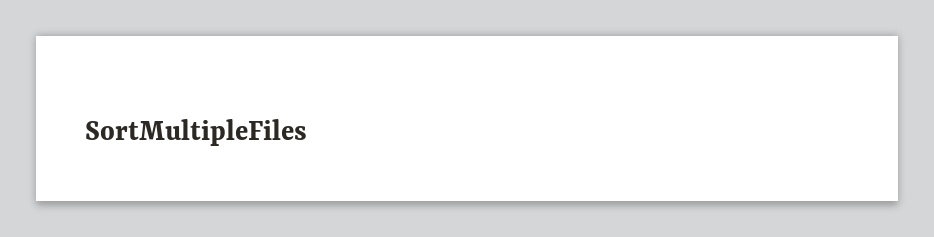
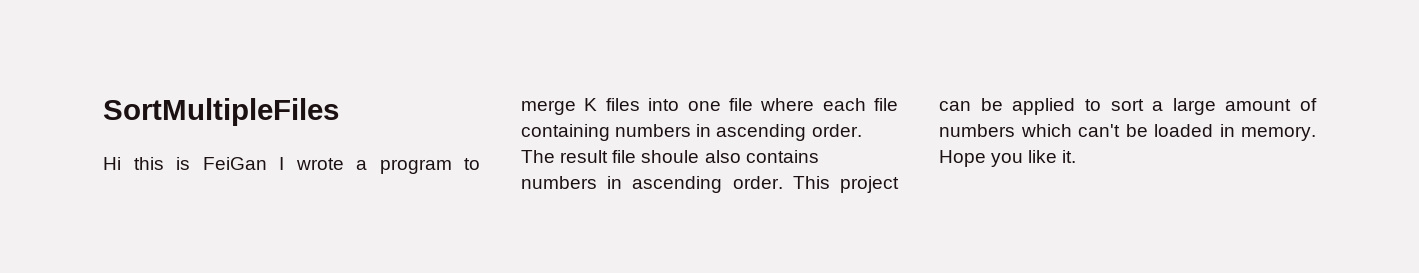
(307, 132) none -> [103,157,480,174] [521,98,898,115] [521,124,862,141] [521,150,819,163] [521,176,899,193] [939,98,1317,115] [939,124,1316,141] [939,150,1077,167] // Hi this is FeiGan I wrote a program to merge K files into one file where each file containing numbers in ascending order. The result file shoule also contains numbers in ascending order. This project can be applied to sort a large amount of numbers which can't be loaded in memory. Hope you like it.

